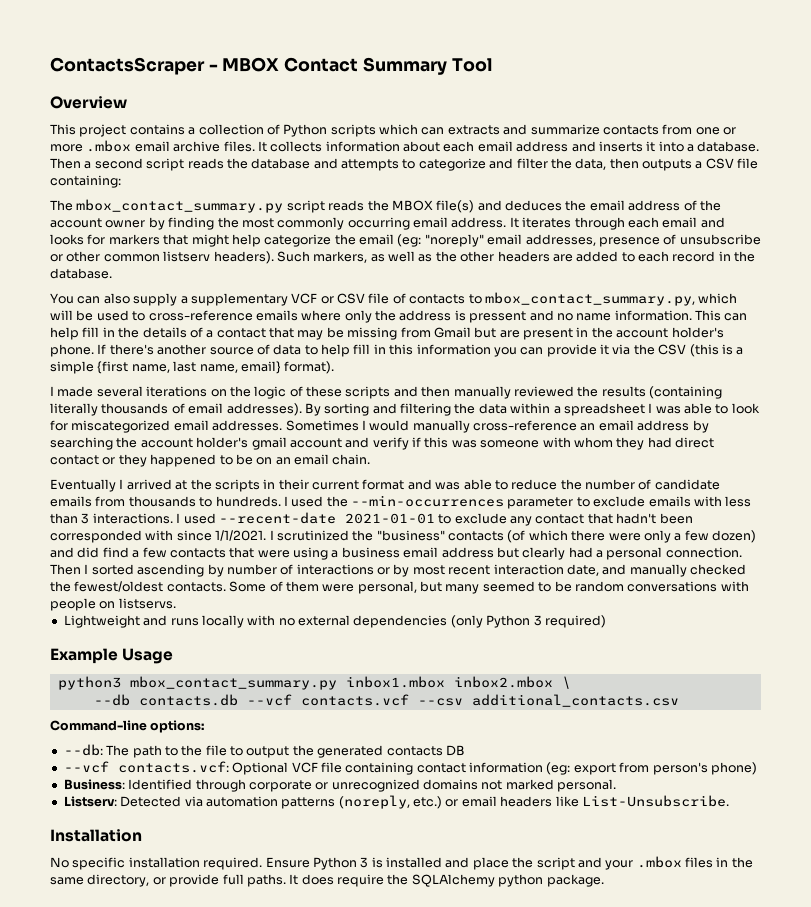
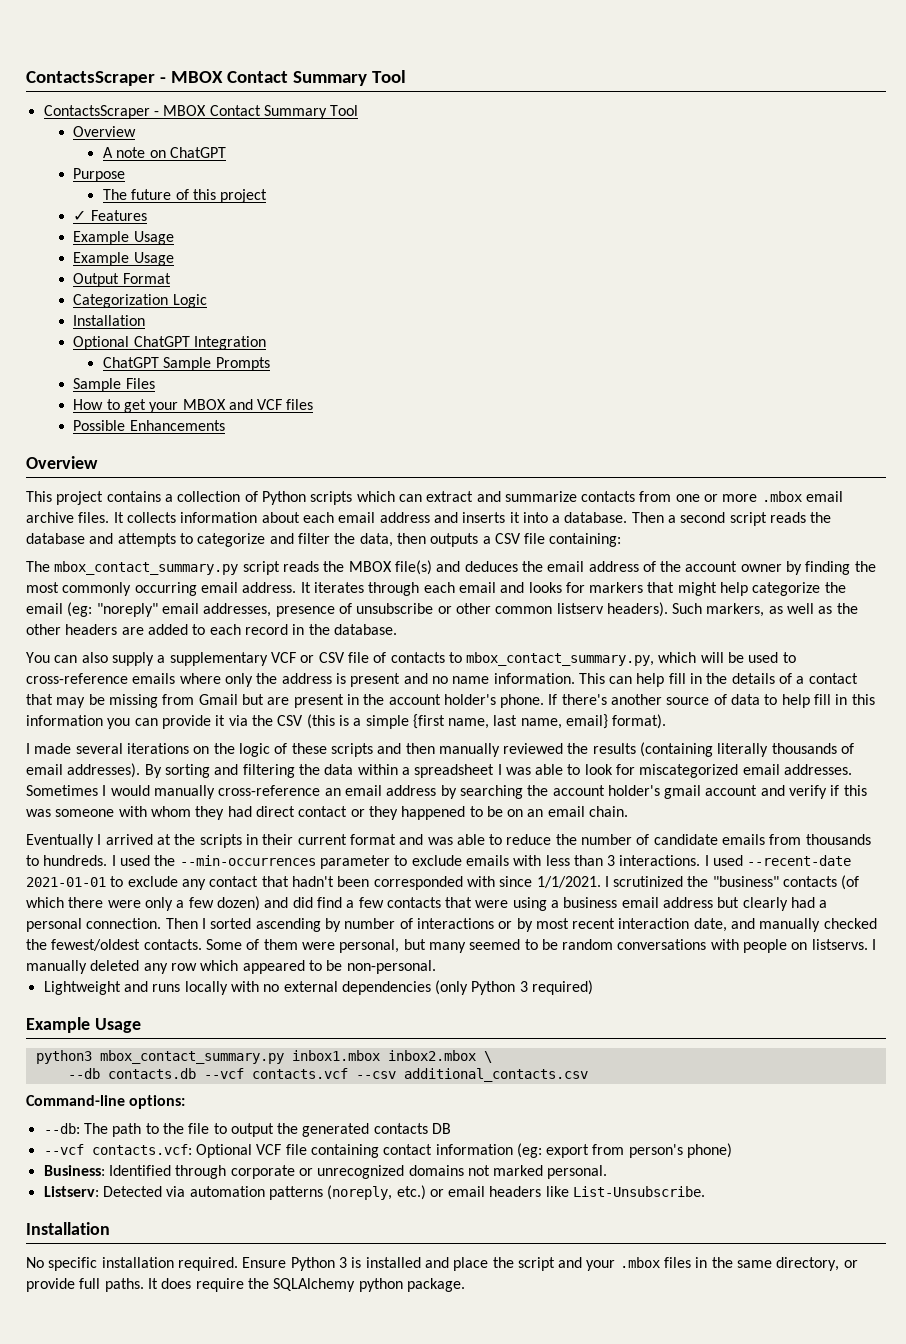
[50,57,493,75] ContactsScraper - MBOX Contact Summary Tool -> [26,70,406,86] [43,105,359,119] [73,126,137,137] [102,147,226,158] [73,168,126,182] [102,189,268,203] [73,210,147,221] [73,231,174,245] [73,252,174,266] [73,273,171,287] [73,294,207,308] [73,315,146,326] [73,336,266,350] [102,357,270,371] [73,378,155,392] [73,399,314,413] [73,420,225,431] ContactsScraper - MBOX Contact Summary Tool // ContactsScraper - MBOX Contact Summary Tool // Overview // A note on ChatGPT // Purpose // The future of this project // ✓ Features // Example Usage // Example Usage // Output Format // Categorization Logic // Installation // Optional ChatGPT Integration // ChatGPT Sample Prompts // Sample Files // How to get your MBOX and VCF files // Possible Enhancements
[447,125,500,135] extracts -> [426,491,474,502] extract
[469,311,527,323] pressent -> [350,673,401,687] present
(176, 603) none -> [872,939,877,950] [26,960,436,974] I manually deleted any row which appeared to be non-personal.

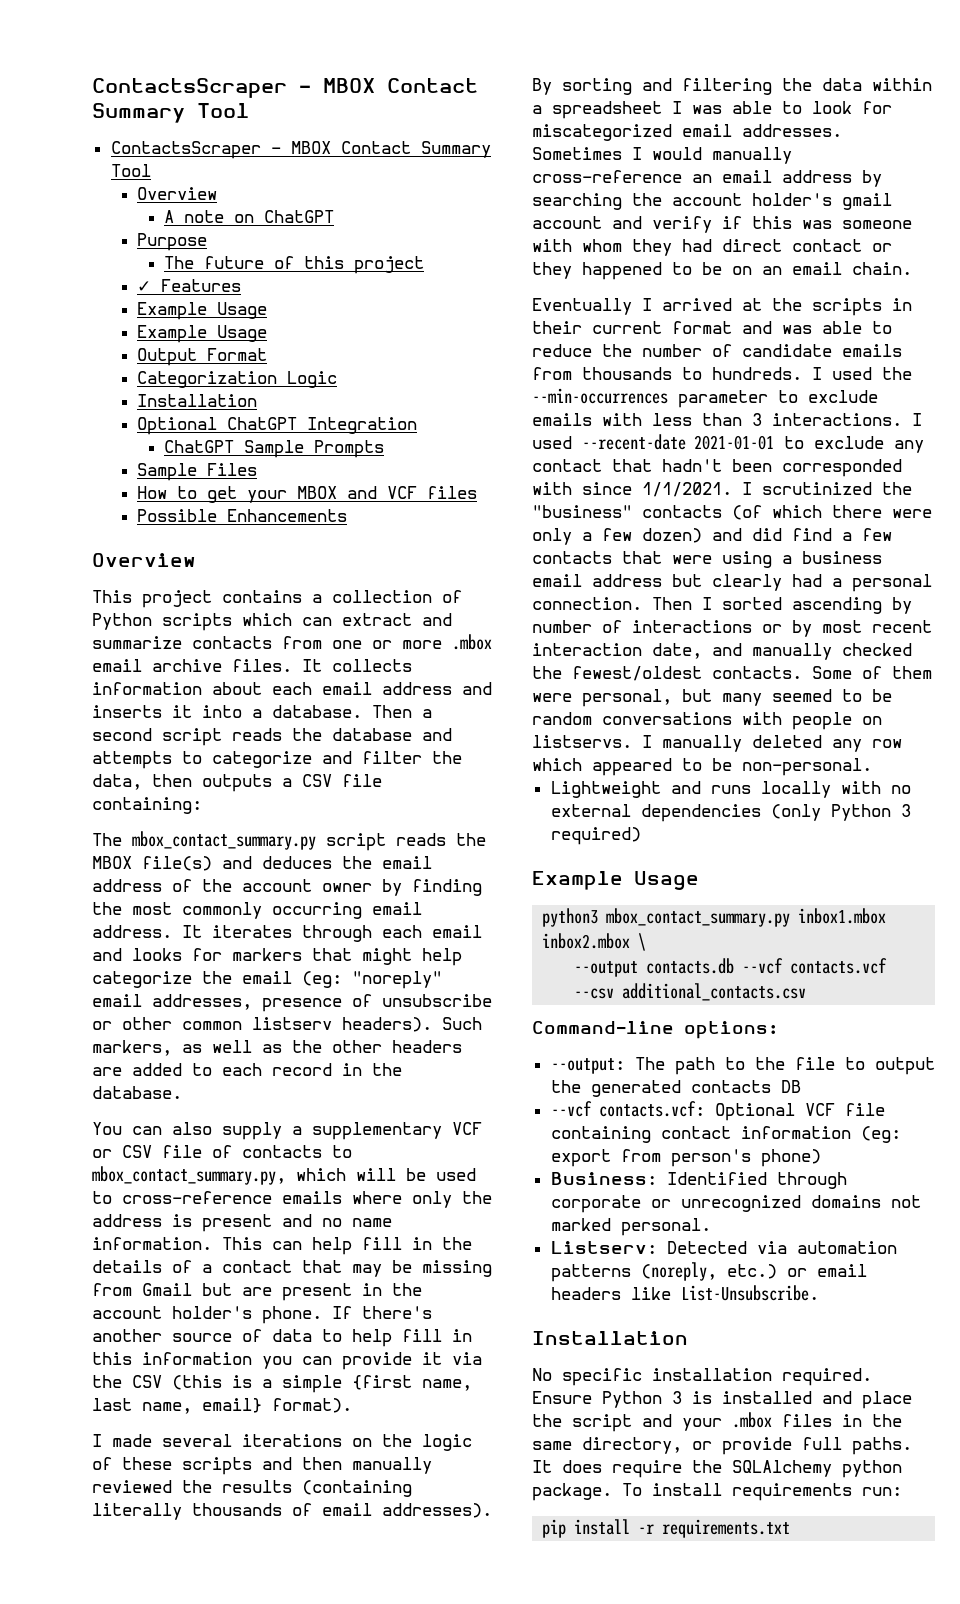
[67,1068,100,1079] --db -> [574,961,639,977] --output
[43,1123,80,1134] --db: -> [550,1058,625,1074] --output:
(465, 1285) none -> [622,1483,902,1501] [542,1519,791,1538] To install requirements run: // pip install -r requirements.txt

